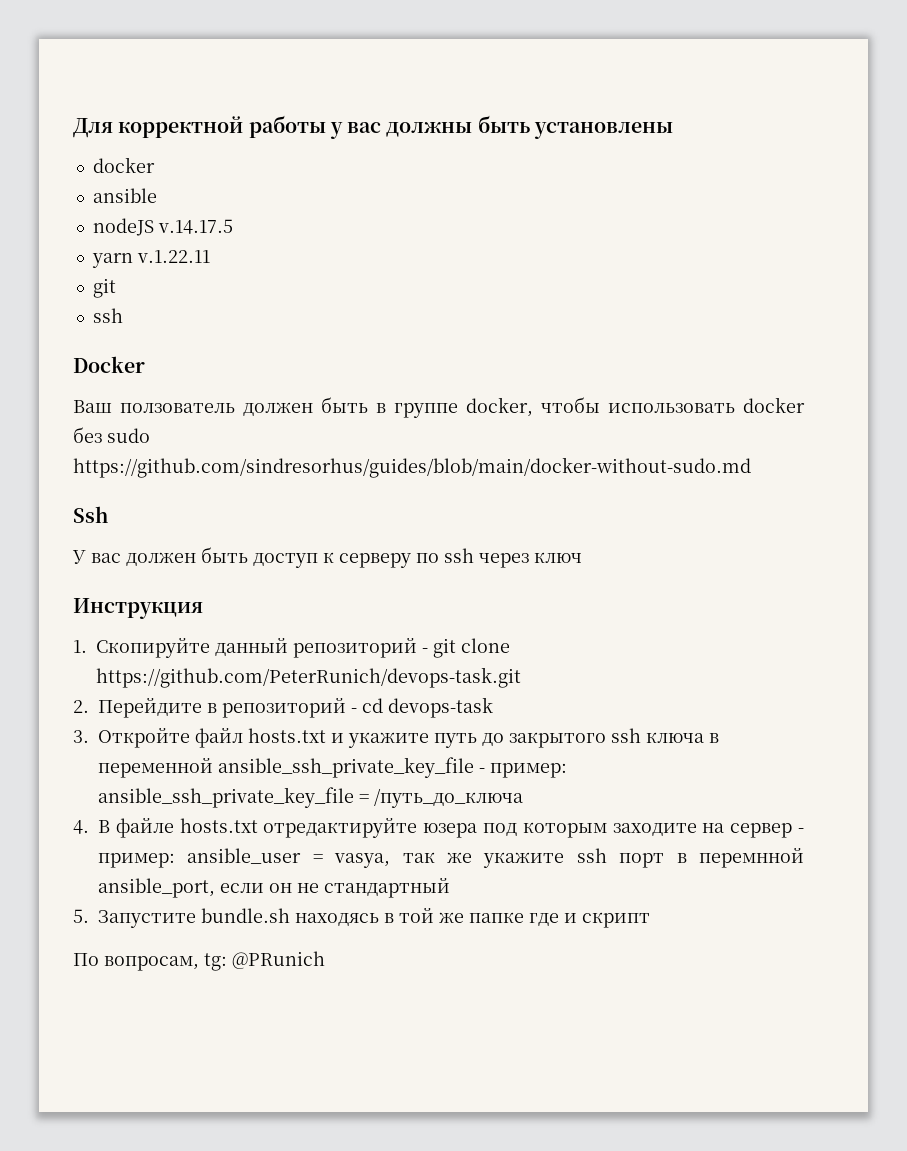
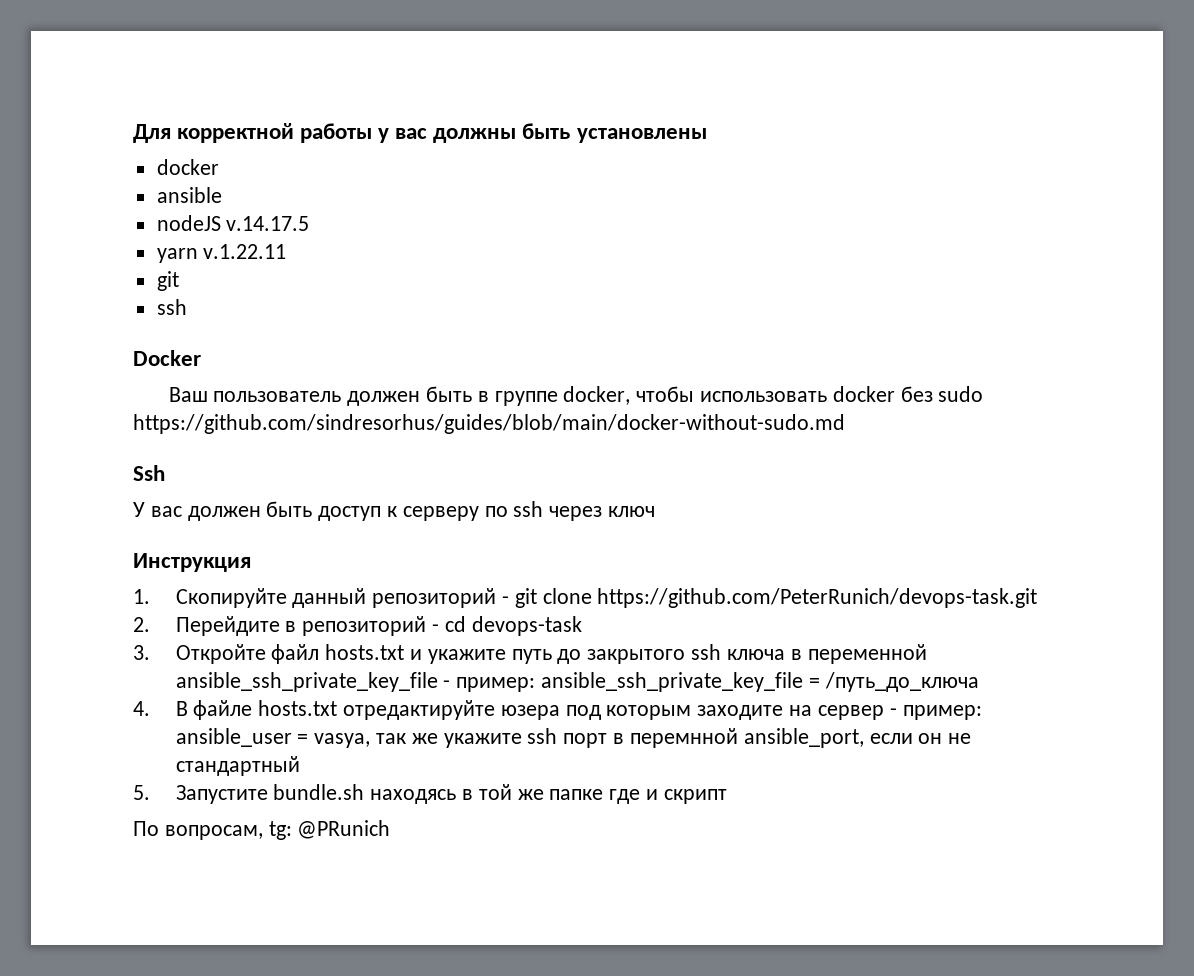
[120,403,235,413] ползователь -> [213,391,342,402] пользователь

